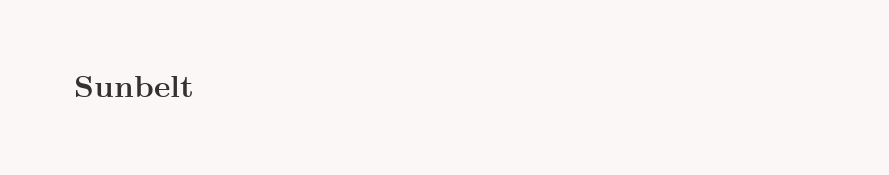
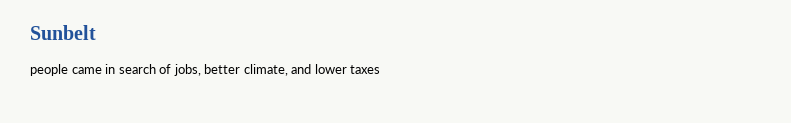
(194, 86) none -> [30,64,381,76] // people came in search of jobs, better climate, and lower taxes

